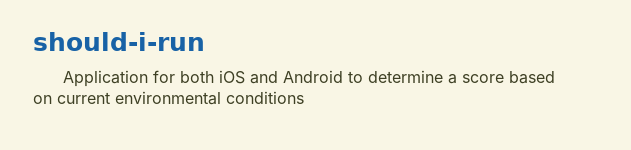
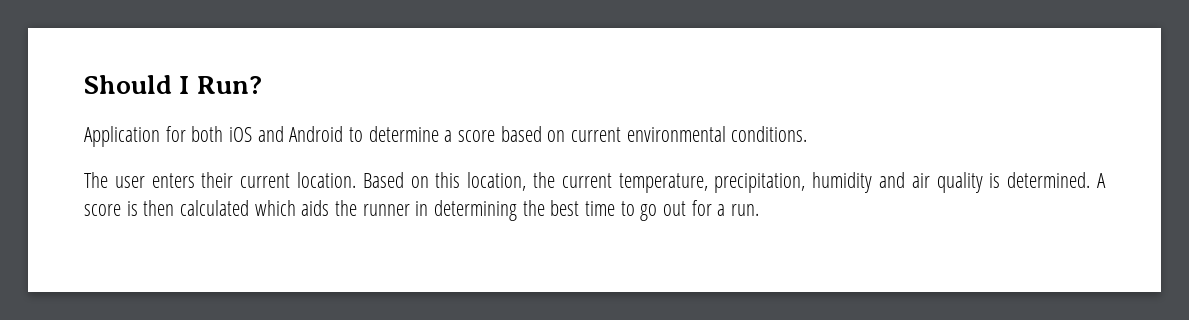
[33,32,205,51] should-i-run -> [84,75,262,94] Should I Run?
[226,91,304,104] conditions -> [731,126,808,142] [84,172,1106,193] [84,200,760,221] conditions. // The user enters their current location. Based on this location, the current temperature, precipitation, humidity and air quality is determined. A score is then calculated which aids the runner in determining the best time to go out for a run.

